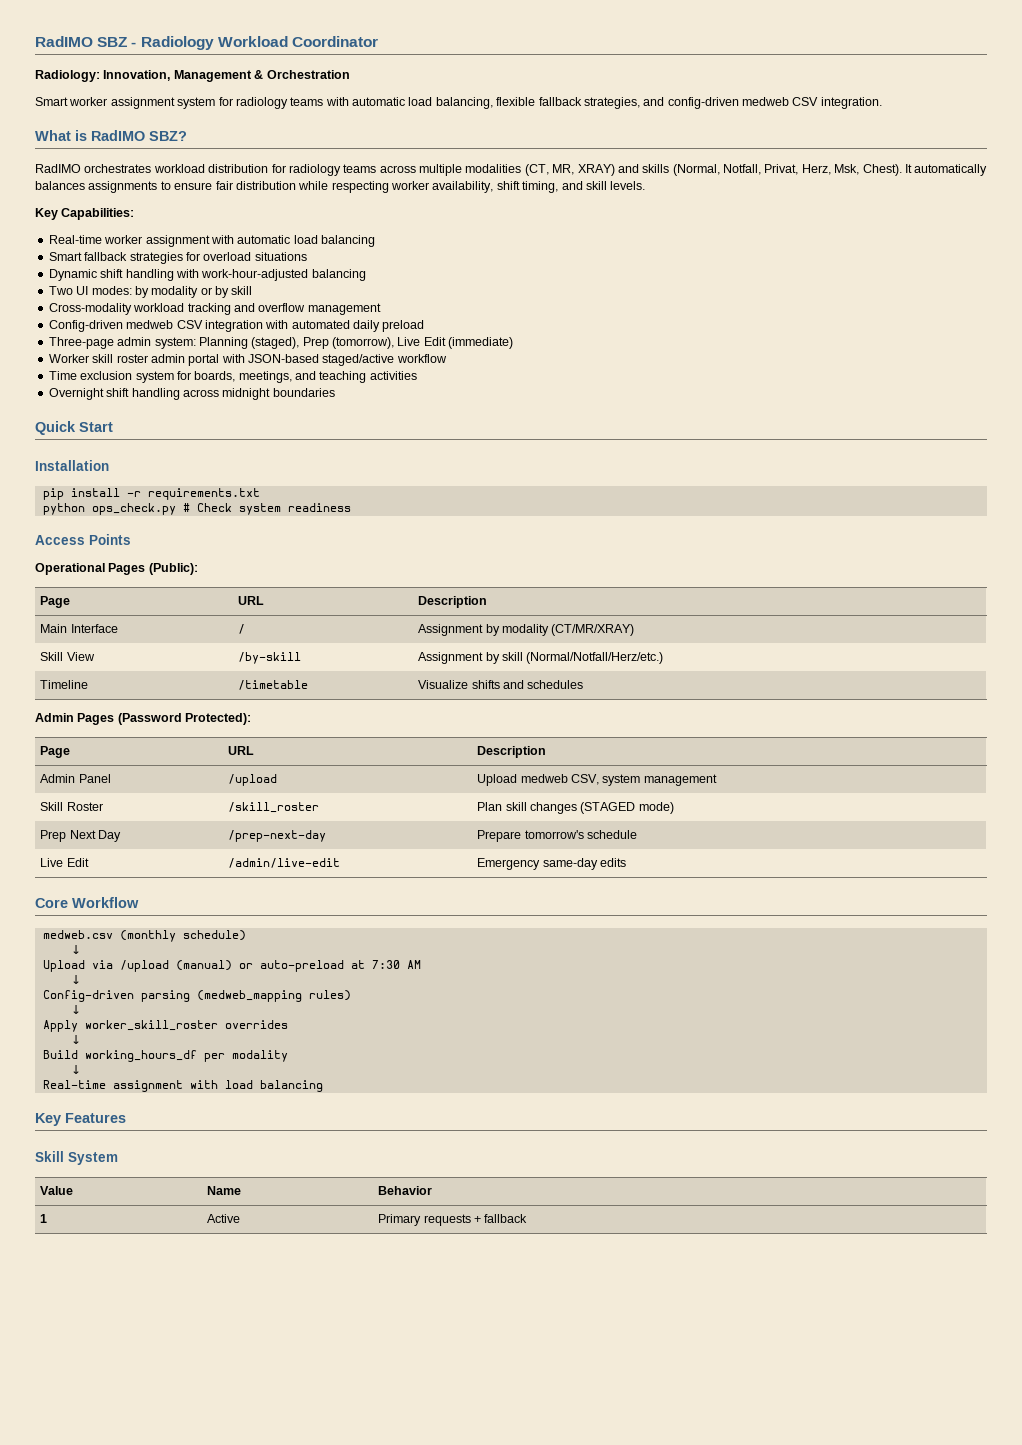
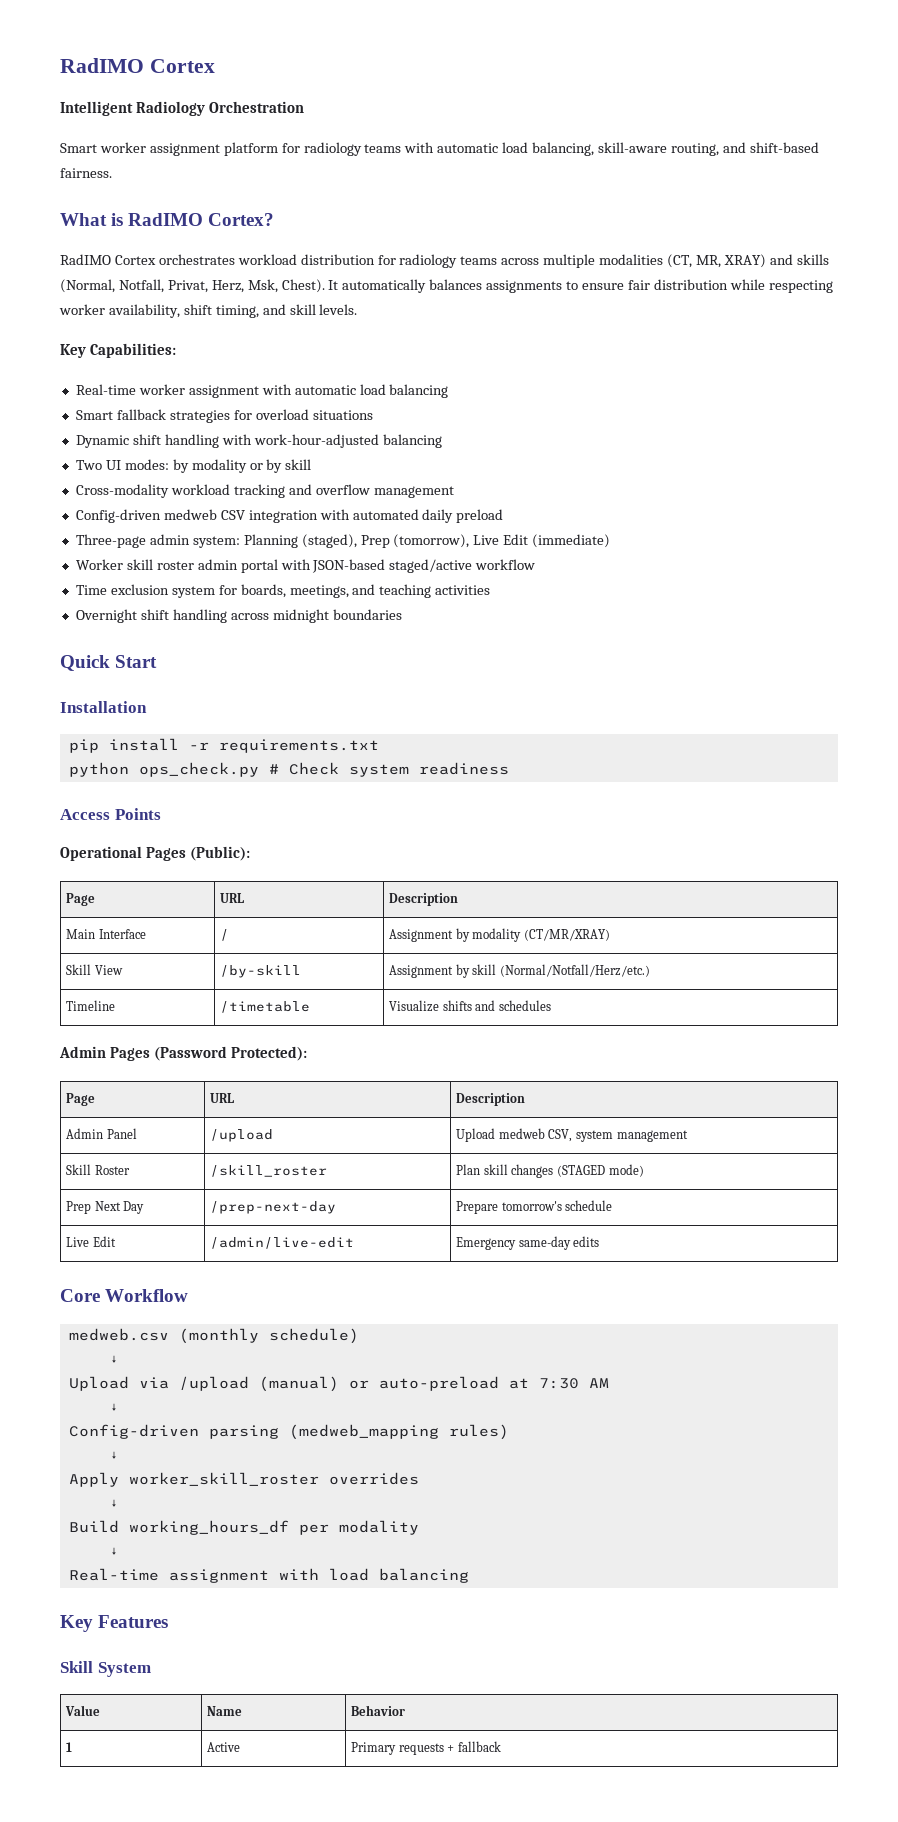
[35,36,378,50] [35,70,264,82] RadIMO SBZ - Radiology Workload Coordinator // Radiology: Innovation, Management & -> [60,58,215,73] [60,101,205,116] RadIMO Cortex // Intelligent Radiology
[177,97,216,109] system -> [223,142,278,156] platform
[496,97,882,109] flexible fallback strategies, and config-driven medweb CSV integration. -> [598,142,819,156] [60,168,112,178] skill-aware routing, and shift-based fairness.
[149,131,187,141] [35,164,81,173] SBZ? // RadIMO -> [208,213,275,226] [60,254,156,265] Cortex? // RadIMO Cortex

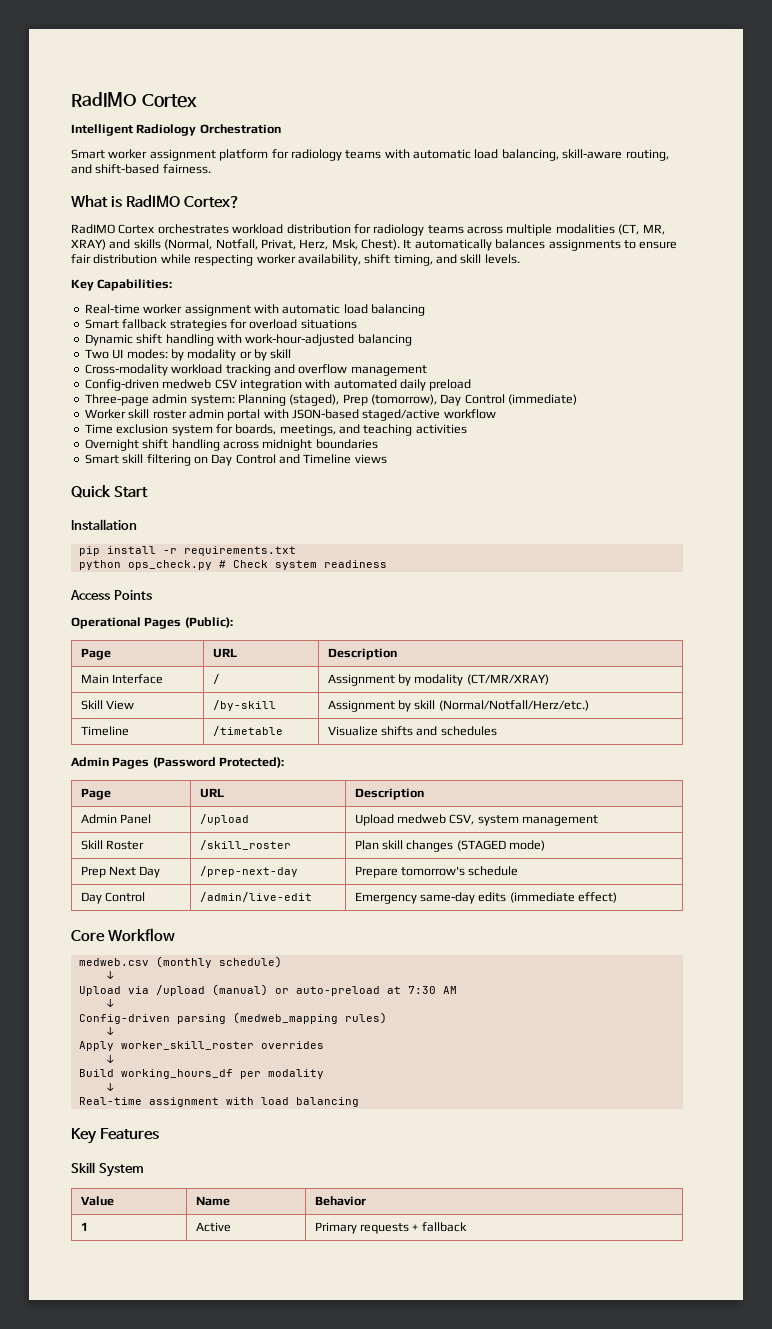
[473,534,529,545] Live Edit -> [440,394,505,406] Day Control
(402, 614) none -> [84,454,387,466] // Smart skill filtering on Day Control and Timeline views
[66,1236,116,1247] Live Edit -> [80,892,145,904] Day Control
(600, 1241) none -> [509,892,618,903] (immediate effect)

